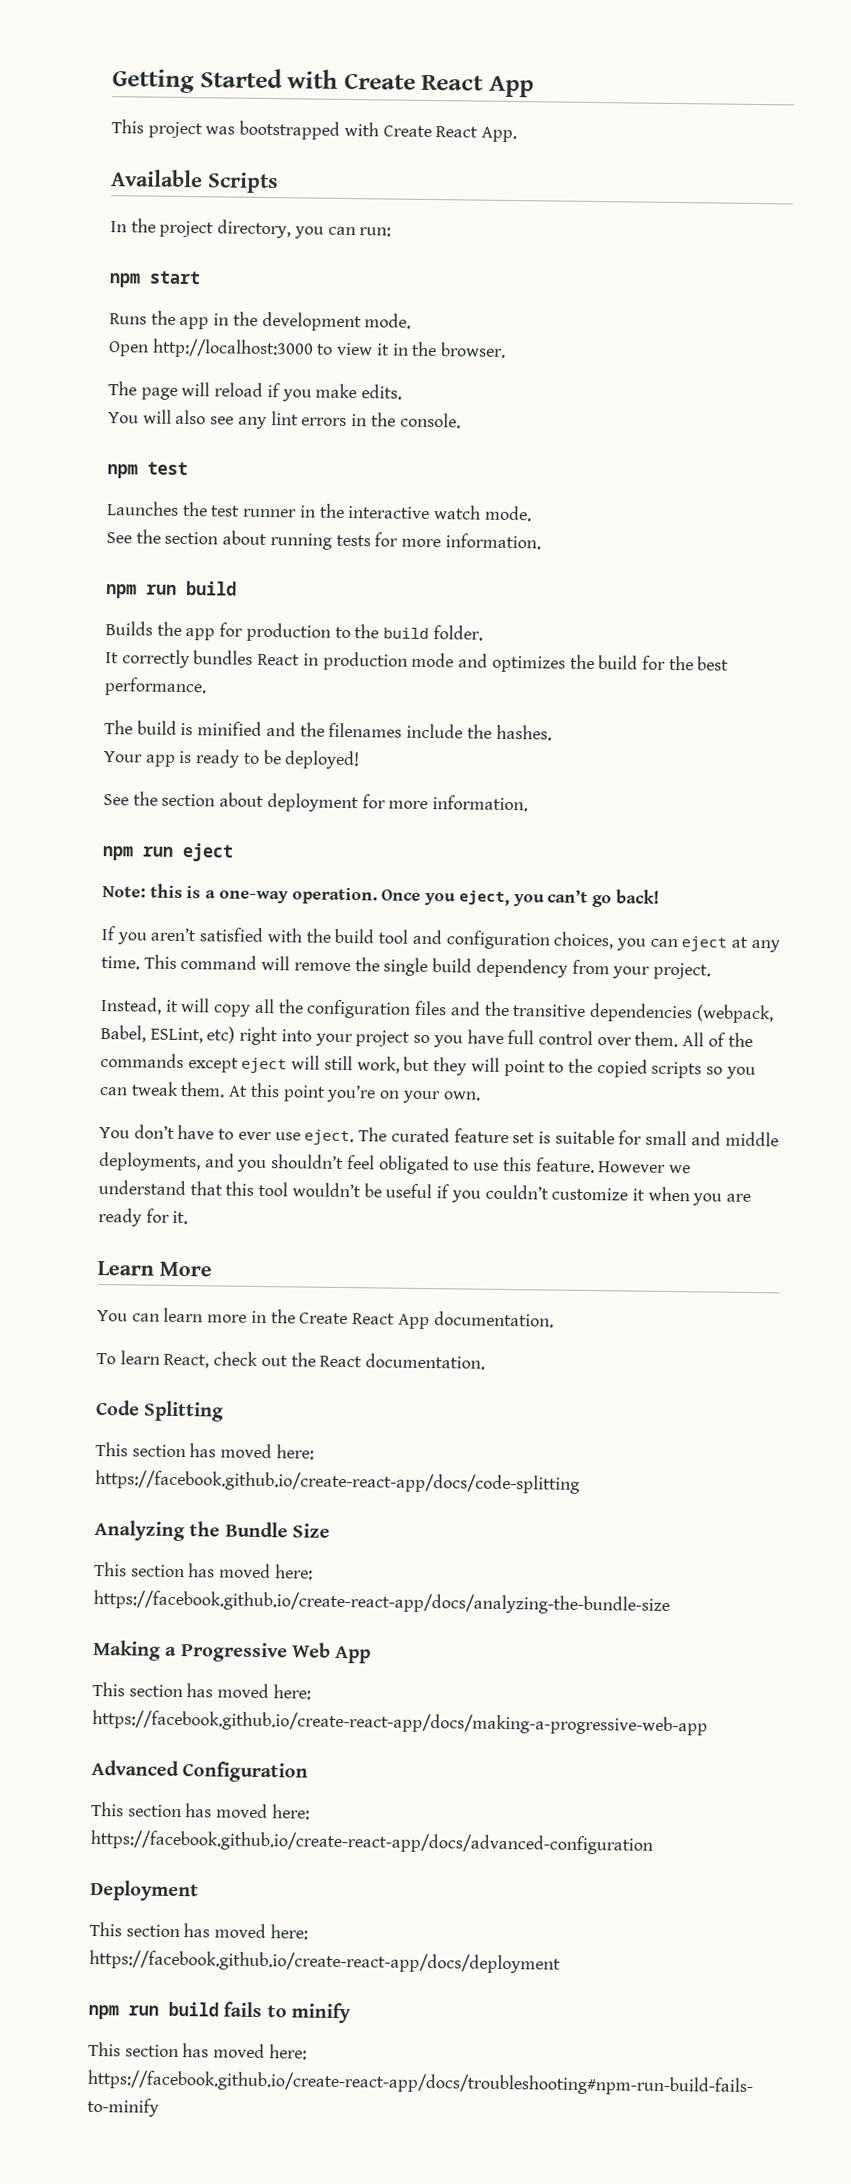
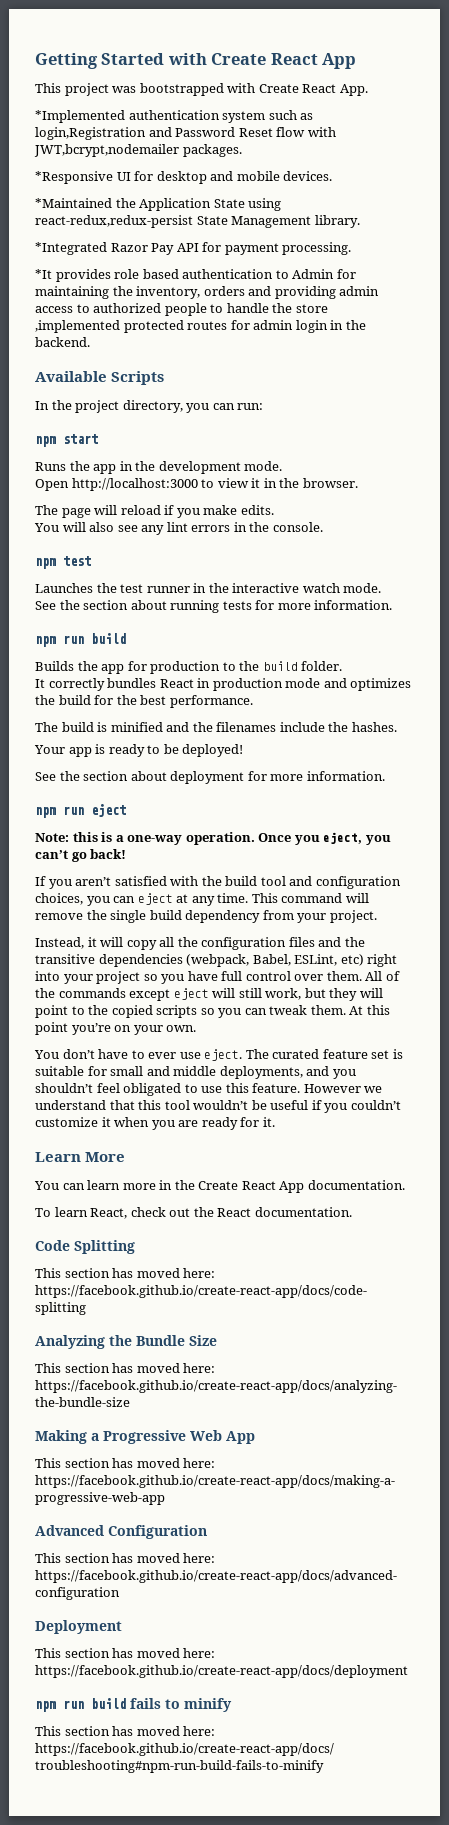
(518, 134) none -> [35,110,314,123] [35,127,336,140] [34,144,242,157] [35,171,333,184] [35,198,282,211] [35,215,360,228] [35,242,352,255] [35,269,356,282] [35,286,380,299] [35,303,328,316] [35,320,366,333] [35,337,90,347] // *Implemented authentication system such as login,Registration and Password Reset flow with JWT,bcrypt,nodemailer packages. // *Responsive UI for desktop and mobile devices. // *Maintained the Application State using react-redux,redux-persist State Management library. // *Integrated Razor Pay API for payment processing. // *It provides role based authentication to Admin for maintaining the inventory, orders and providing admin access to authorized people to handle the store ,implemented protected routes for admin login in the backend.

